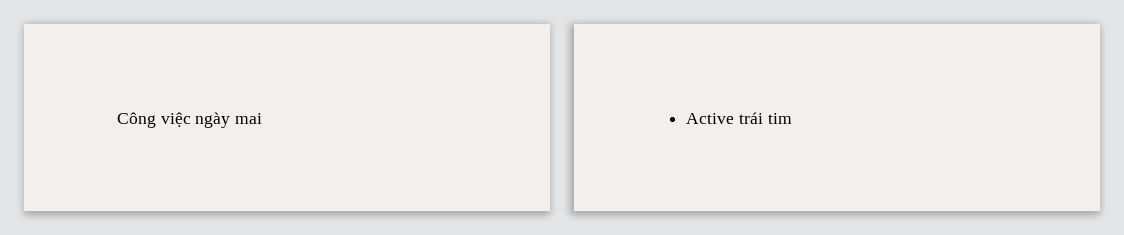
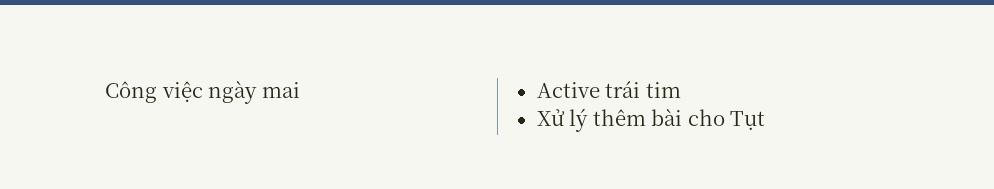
(792, 118) none -> [536,108,766,132] // Xử lý thêm bài cho Tụt

